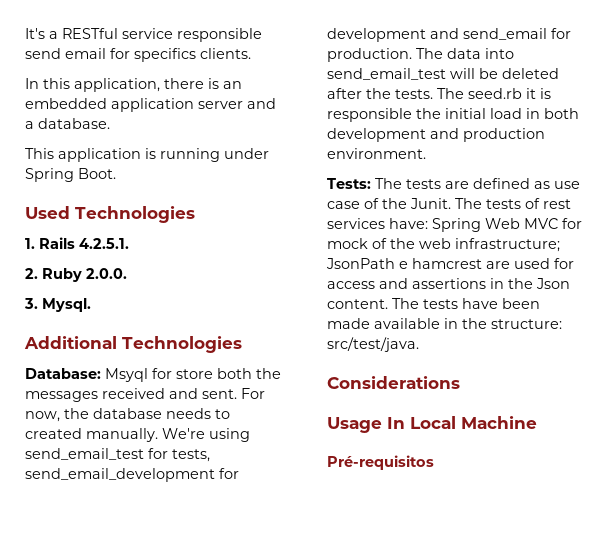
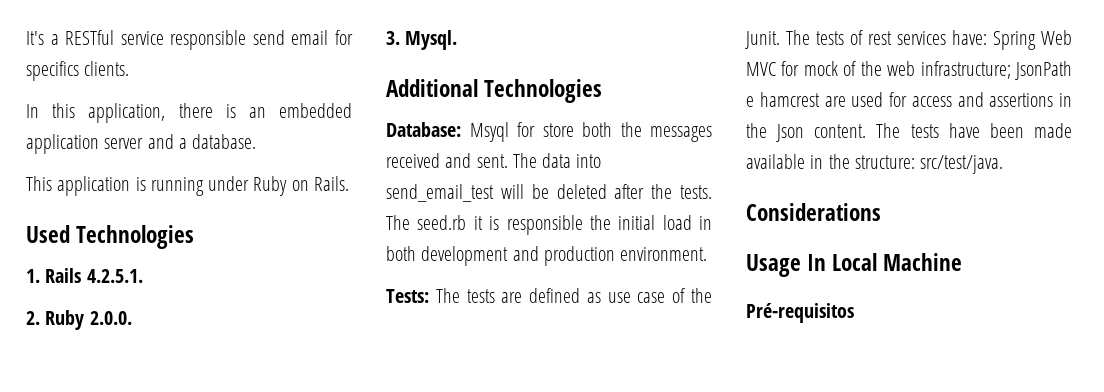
[25,168,116,182] Spring Boot. -> [253,176,349,196] Ruby on Rails.
[241,388,265,399] [25,408,230,422] [25,428,250,442] [25,448,210,462] [25,468,239,482] [327,28,571,42] [327,48,412,62] For now, the database needs to created manually. We're using send_email_test for tests, send_email_development for development and send_email for production. -> (508, 161) none

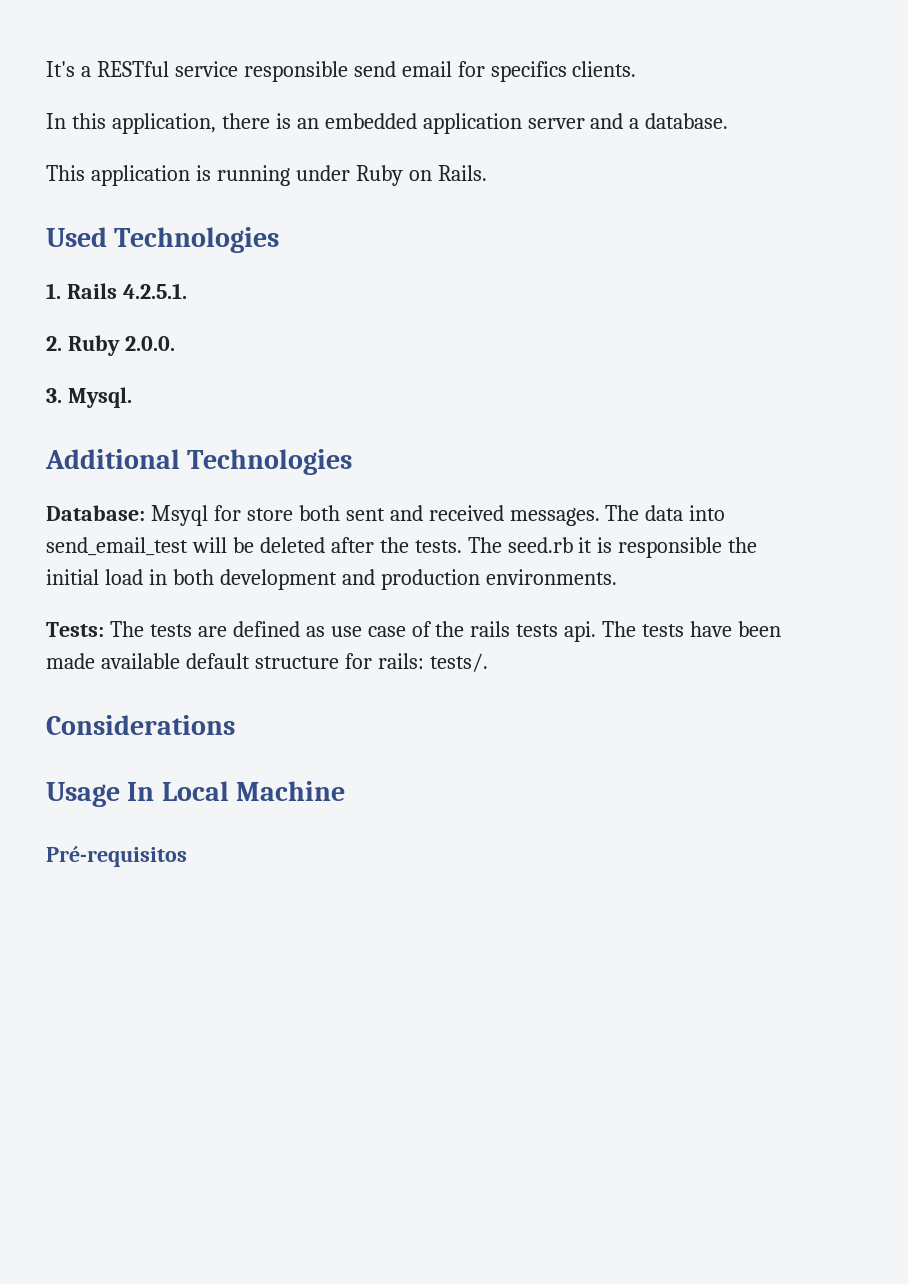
[620,122,712,142] [386,153,508,168] the messages received and sent. -> [345,505,600,526] sent and received messages.
[620,247,708,261] environment. -> [485,569,617,585] environments.
[745,30,1072,50] [746,61,1072,80] [746,92,1072,107] [746,123,867,142] Junit. The tests of rest services have: Spring Web MVC for mock of the web infrastructure; JsonPath e hamcrest are used for access and assertions in the Json content. -> [470,621,597,642] rails tests api.
[810,154,1004,174] in the structure: src/test/java. -> [185,653,488,672] default structure for rails: tests/.

